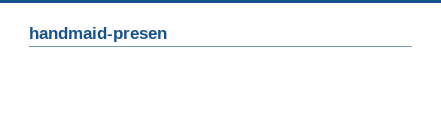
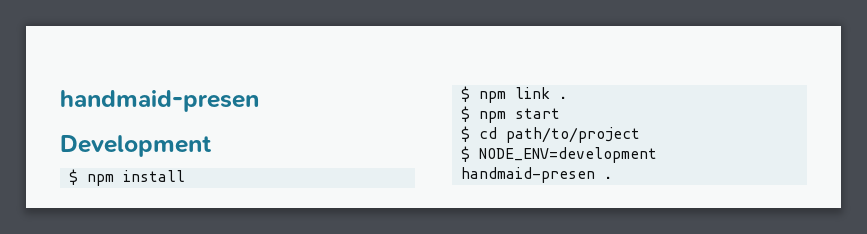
[29,27,167,42] handmaid-presen -> [60,90,259,112] [60,135,212,157] [68,169,185,186] [460,86,567,103] [460,106,560,123] [460,126,640,143] [460,146,657,163] [460,167,612,183] handmaid-presen // Development // $ npm install // $ npm link . // $ npm start // $ cd path/to/project // $ NODE_ENV=development handmaid-presen .

